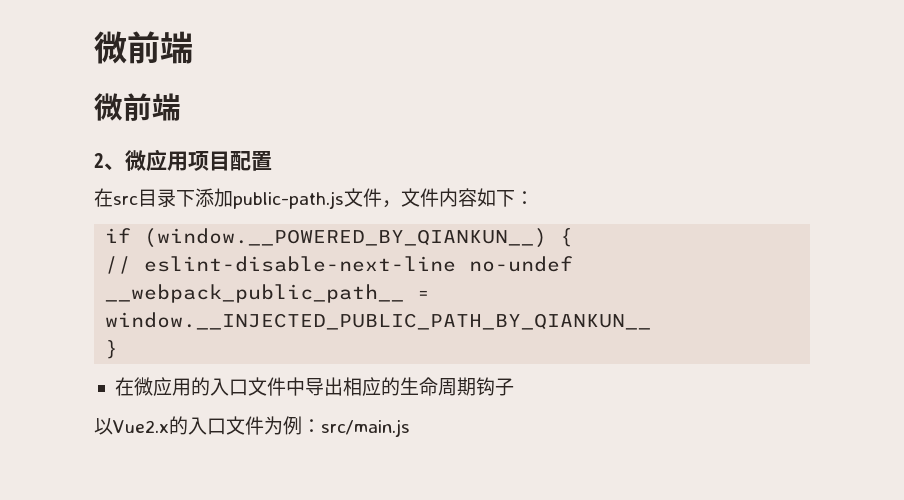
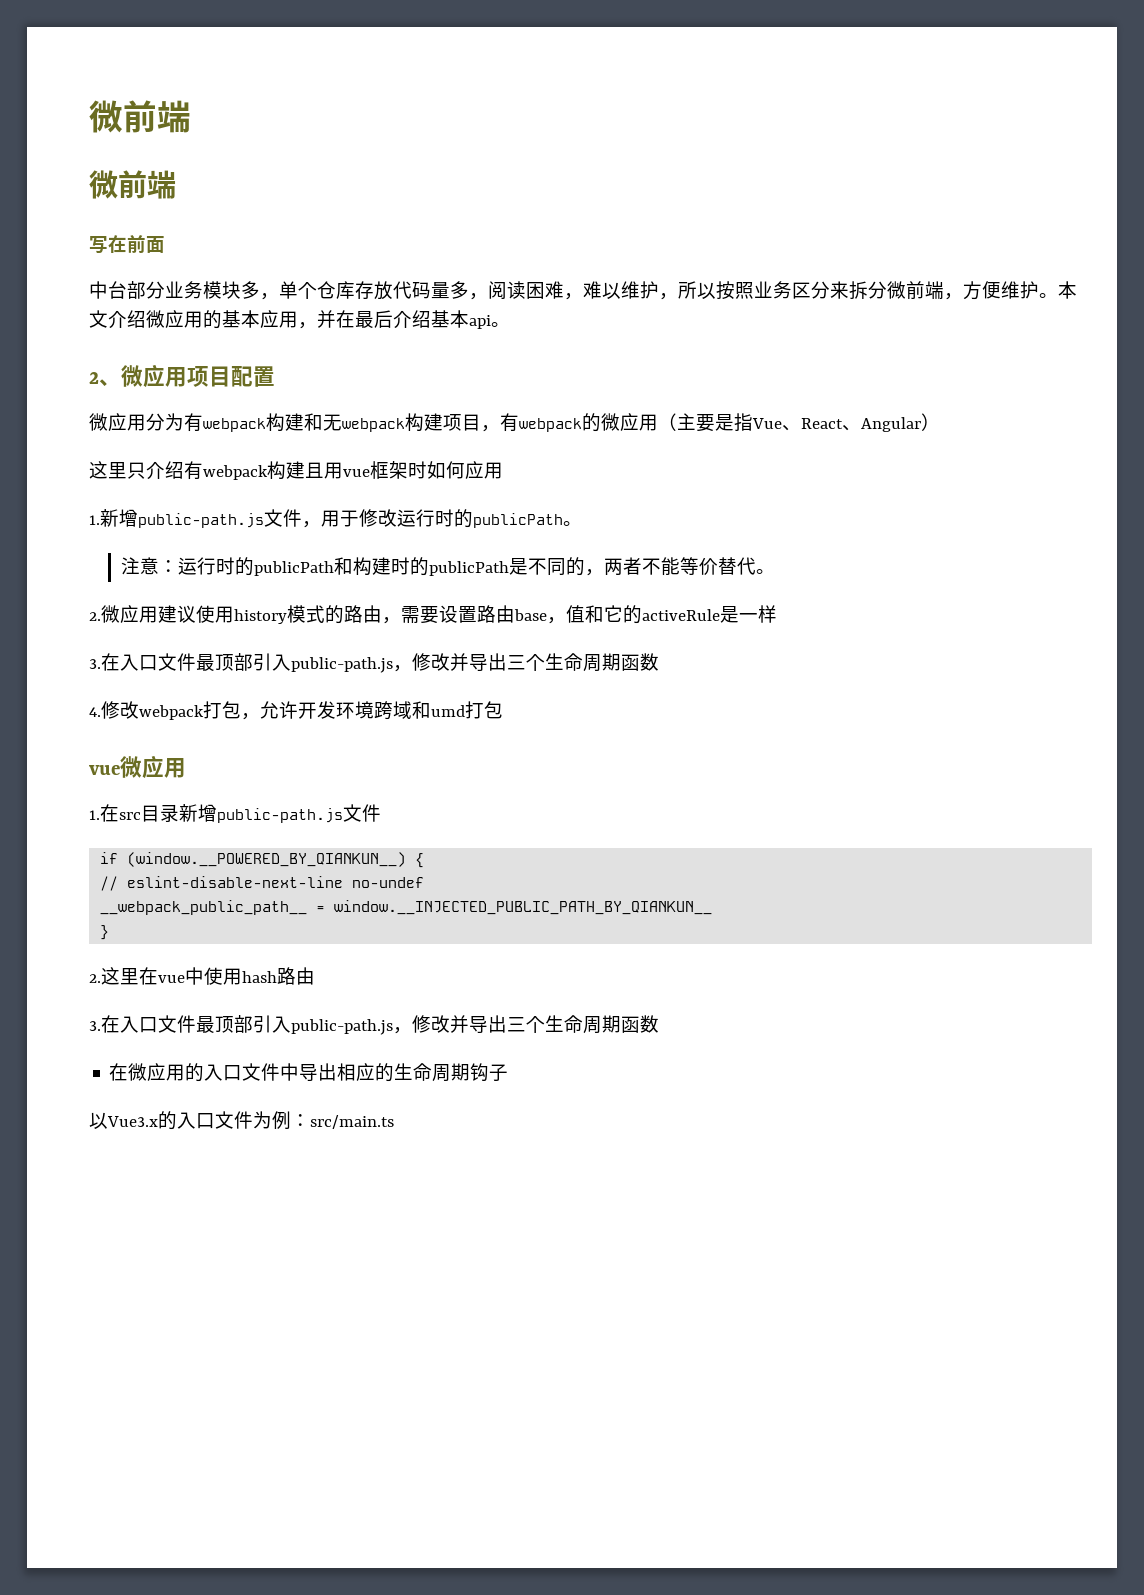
(181, 107) none -> [89,235,165,254] [89,281,1077,300] [89,310,510,329] // 写在前面 // 中台部分业务模块多，单个仓库存放代码量多，阅读困难，难以维护，所以按照业务区分来拆分微前端，方便维护。本文介绍微应用的基本应用，并在最后介绍基本api。
(272, 161) none -> [89,413,940,432] [89,461,503,480] [89,509,582,528] [121,557,776,576] [89,605,777,624] [89,653,659,673] [89,701,503,720] [89,755,186,779] [89,810,100,820] 微应用分为有webpack构建和无webpack构建项目，有webpack的微应用（主要是指Vue、React、Angular） // 这里只介绍有webpack构建且用vue框架时如何应用 // 1.新增public-path.js文件，用于修改运行时的publicPath。 // 注意：运行时的publicPath和构建时的publicPath是不同的，两者不能等价替代。 // 2.微应用建议使用history模式的路由，需要设置路由base，值和它的activeRule是一样 // 3.在入口文件最顶部引入public-path.js，修改并导出三个生命周期函数 // 4.修改webpack打包，允许开发环境跨域和umd打包 // vue微应用 // 1.
[176,188,534,209] 下添加public-path.js文件，文件内容如下： -> [179,804,381,823] 新增public-path.js文件
(119, 349) none -> [89,967,315,985] [89,1015,659,1035] // 2.这里在vue中使用hash路由 // 3.在入口文件最顶部引入public-path.js，修改并导出三个生命周期函数
[113,420,169,433] Vue2.x -> [107,1116,158,1127] Vue3.x
[321,419,410,437] src/main.js -> [310,1115,394,1129] src/main.ts

